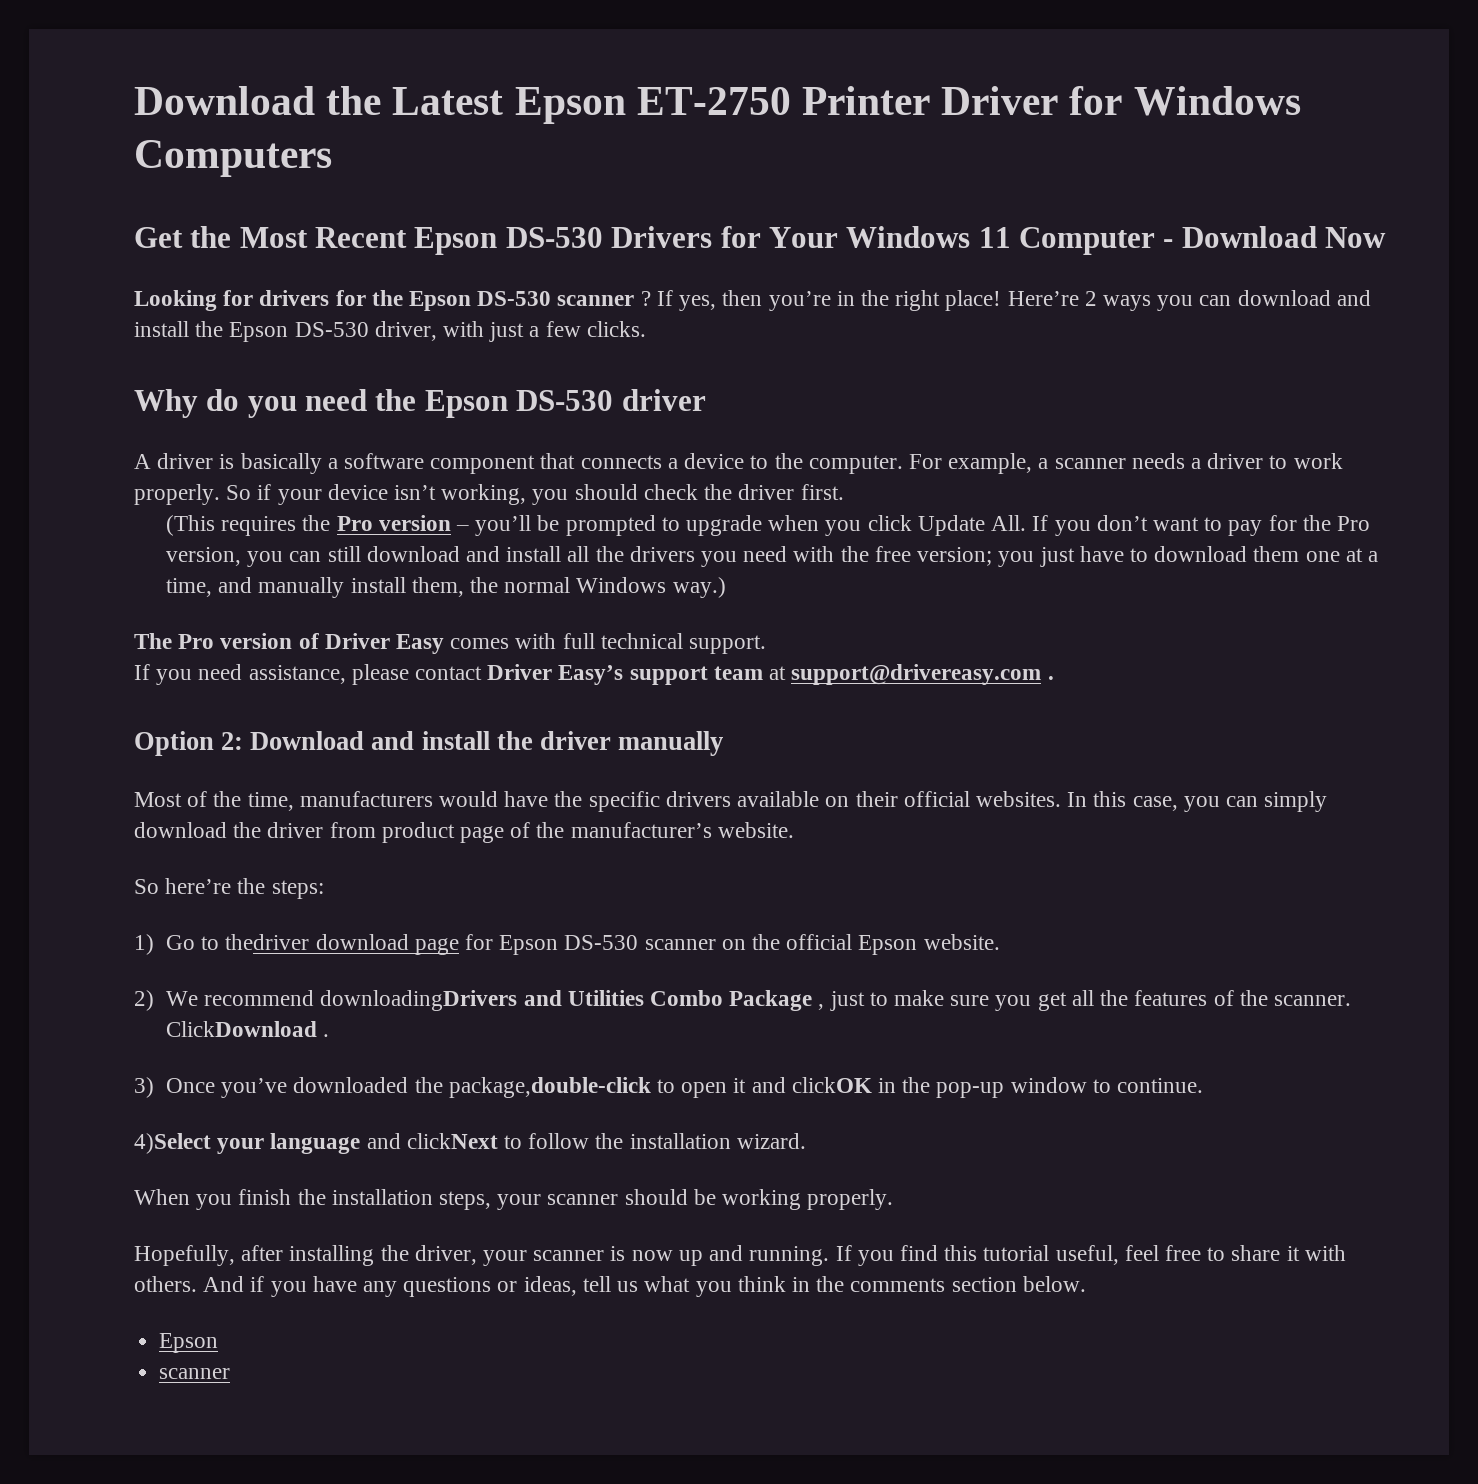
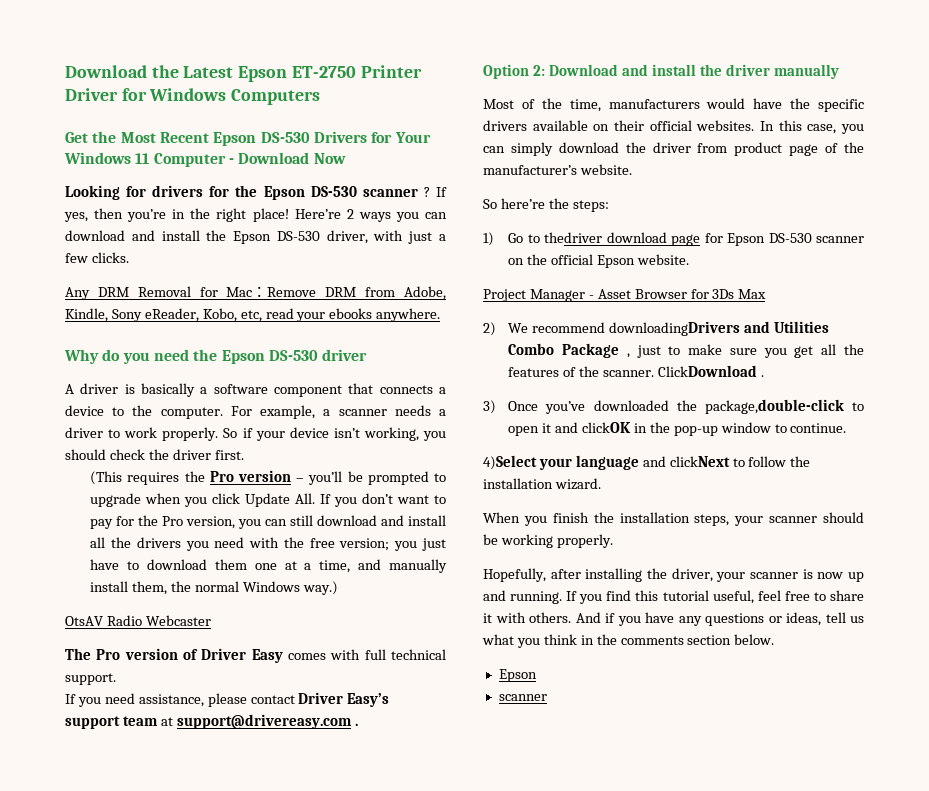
(646, 329) none -> [65,286,447,300] [65,308,441,322] // Any DRM Removal for Mac：Remove DRM from Adobe, Kindle, Sony eReader, Kobo, etc, read your ebooks anywhere.
(726, 587) none -> [65,615,211,626] // OtsAV Radio Webcaster
(1000, 942) none -> [483,289,767,302] // Project Manager - Asset Browser for 3Ds Max

